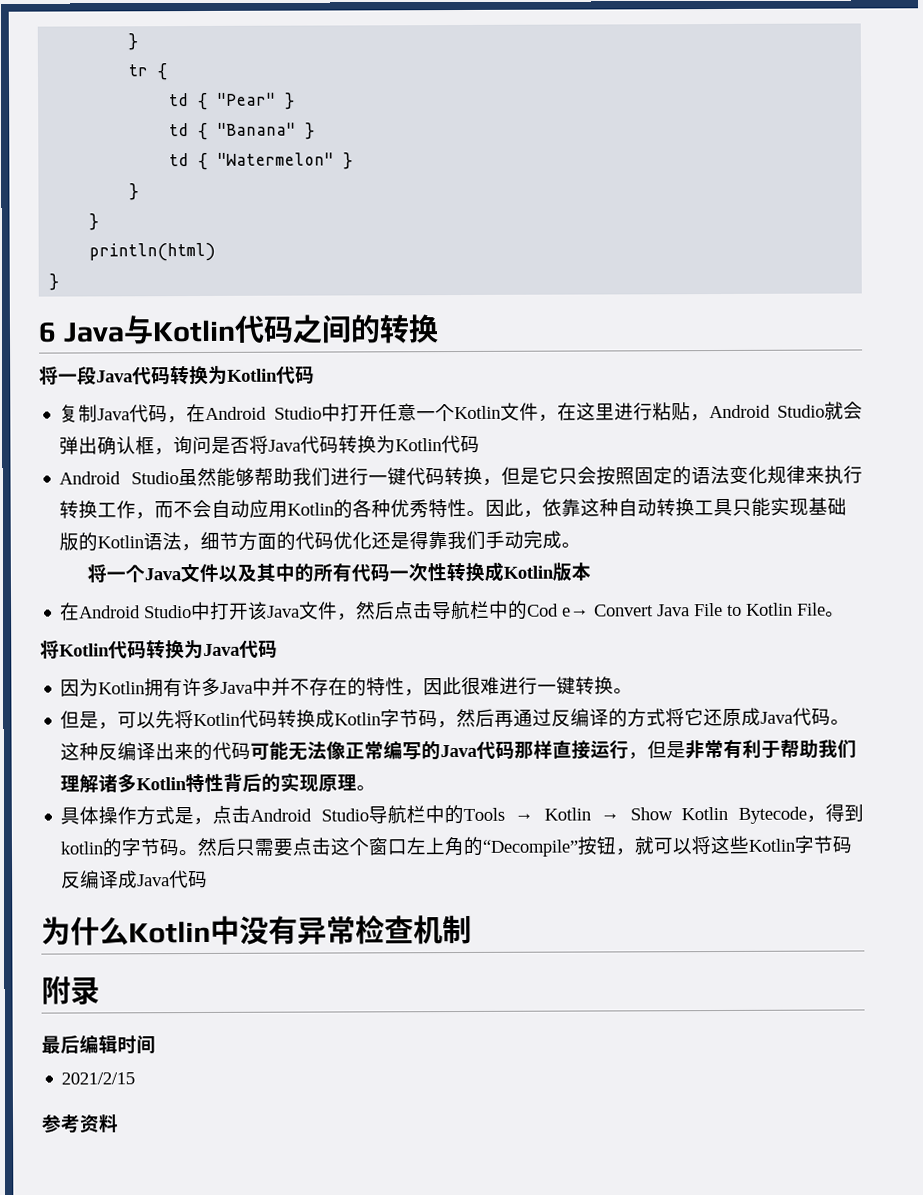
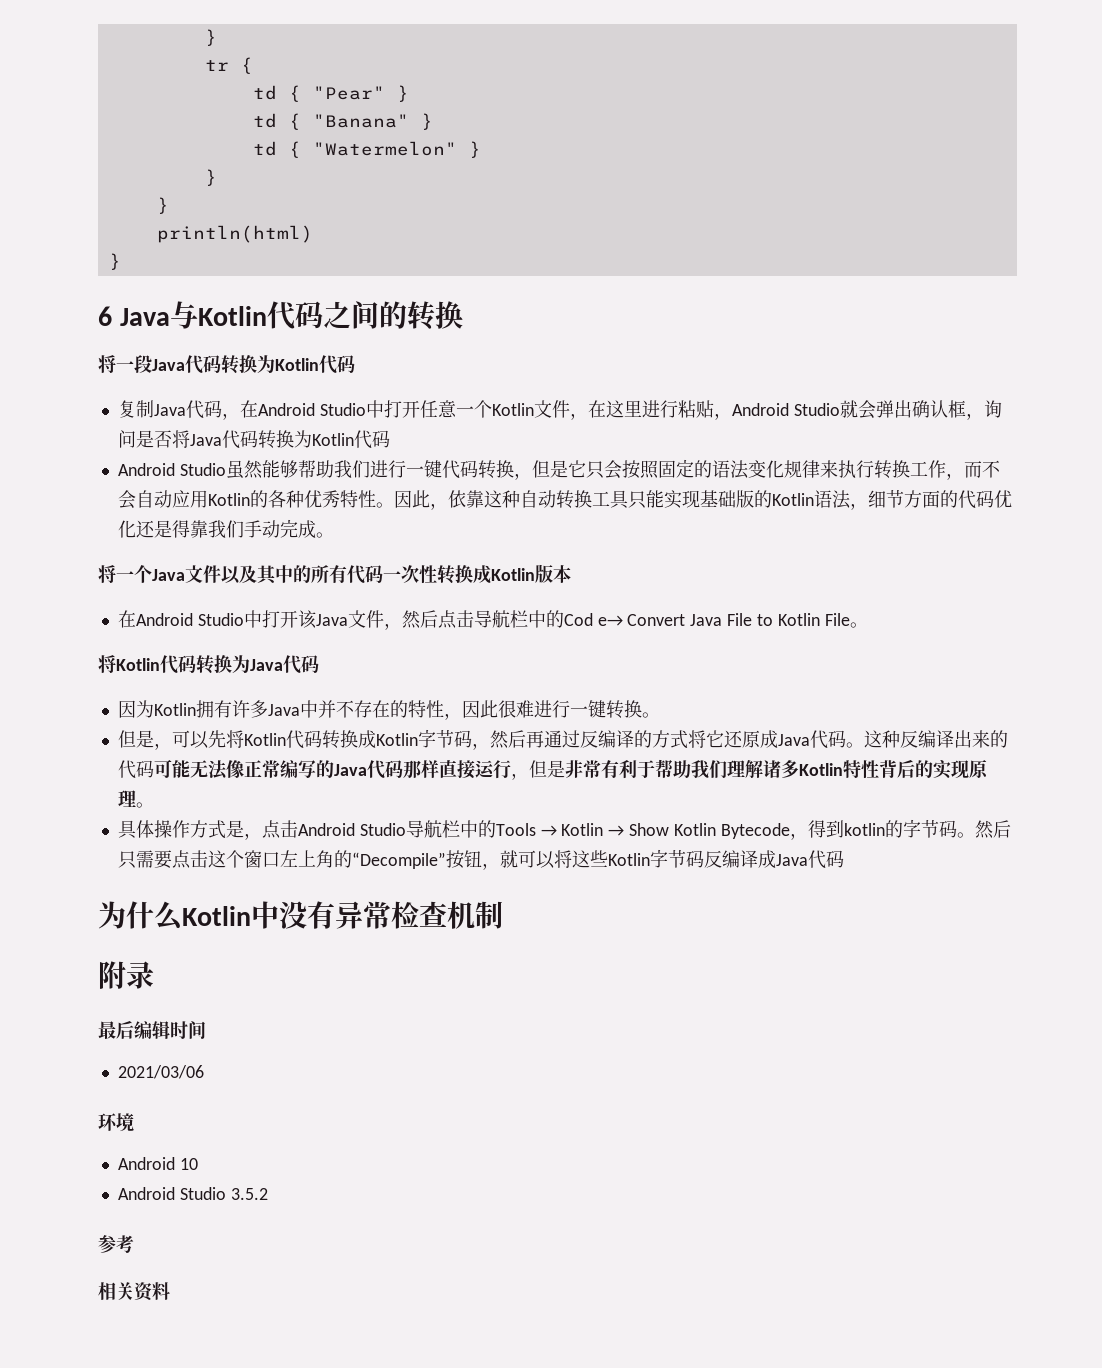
[61,1072,136,1085] 2021/2/15 -> [117,1065,204,1079] [98,1113,134,1132] [117,1157,198,1170] [117,1187,268,1200] 2021/03/06 // 环境 // Android 10 // Android Studio 3.5.2
(81, 1123) none -> [98,1282,134,1301] // 相关

